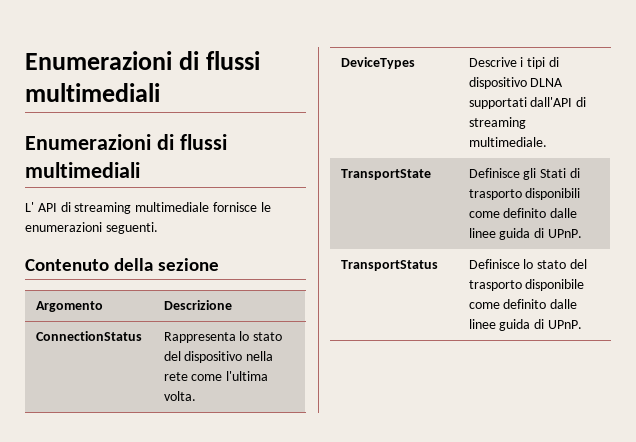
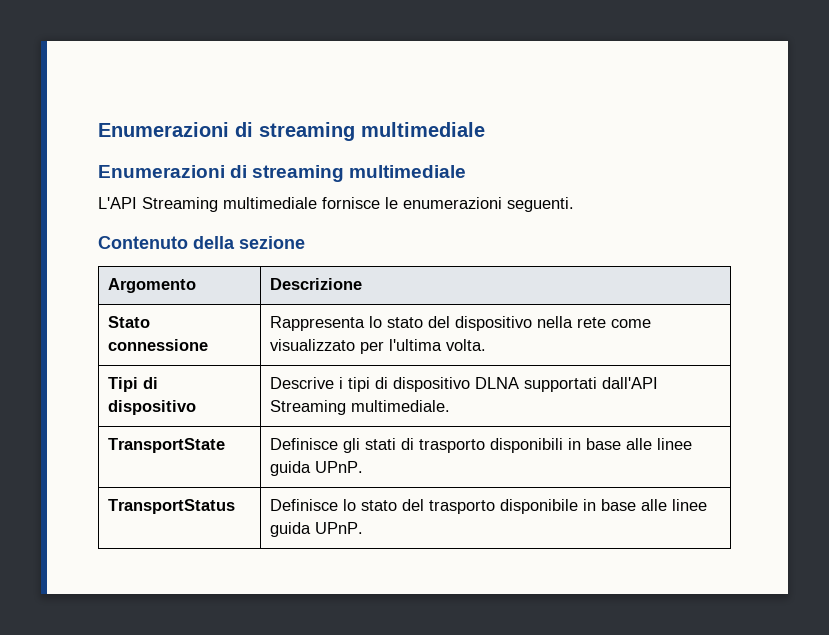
[25,51,260,70] [25,83,160,102] [25,134,227,150] [25,162,140,178] [25,202,132,214] Enumerazioni di flussi multimediali // Enumerazioni di flussi multimediali // L' API di streaming -> [98,122,485,141] [98,165,467,182] [98,197,218,212] Enumerazioni di streaming multimediale // Enumerazioni di streaming multimediale // L'API Streaming
[35,331,142,341] ConnectionStatus -> [108,316,151,328] [108,339,209,351] Stato connessione
(223, 377) none -> [270,339,385,354] visualizzato per
[340,57,415,69] DeviceTypes -> [108,377,159,392] [108,400,197,415] Tipi di dispositivo
[576,97,587,107] [468,117,526,129] di streaming -> [270,400,347,415] Streaming
[540,168,567,178] Stati -> [365,438,397,450] stati
[468,208,578,218] [468,228,545,240] come definito dalle linee guida di -> [568,438,693,450] [270,461,312,476] in base alle linee guida
[468,299,578,309] [468,319,545,331] come definito dalle linee guida di -> [583,499,708,511] [270,522,312,537] in base alle linee guida

